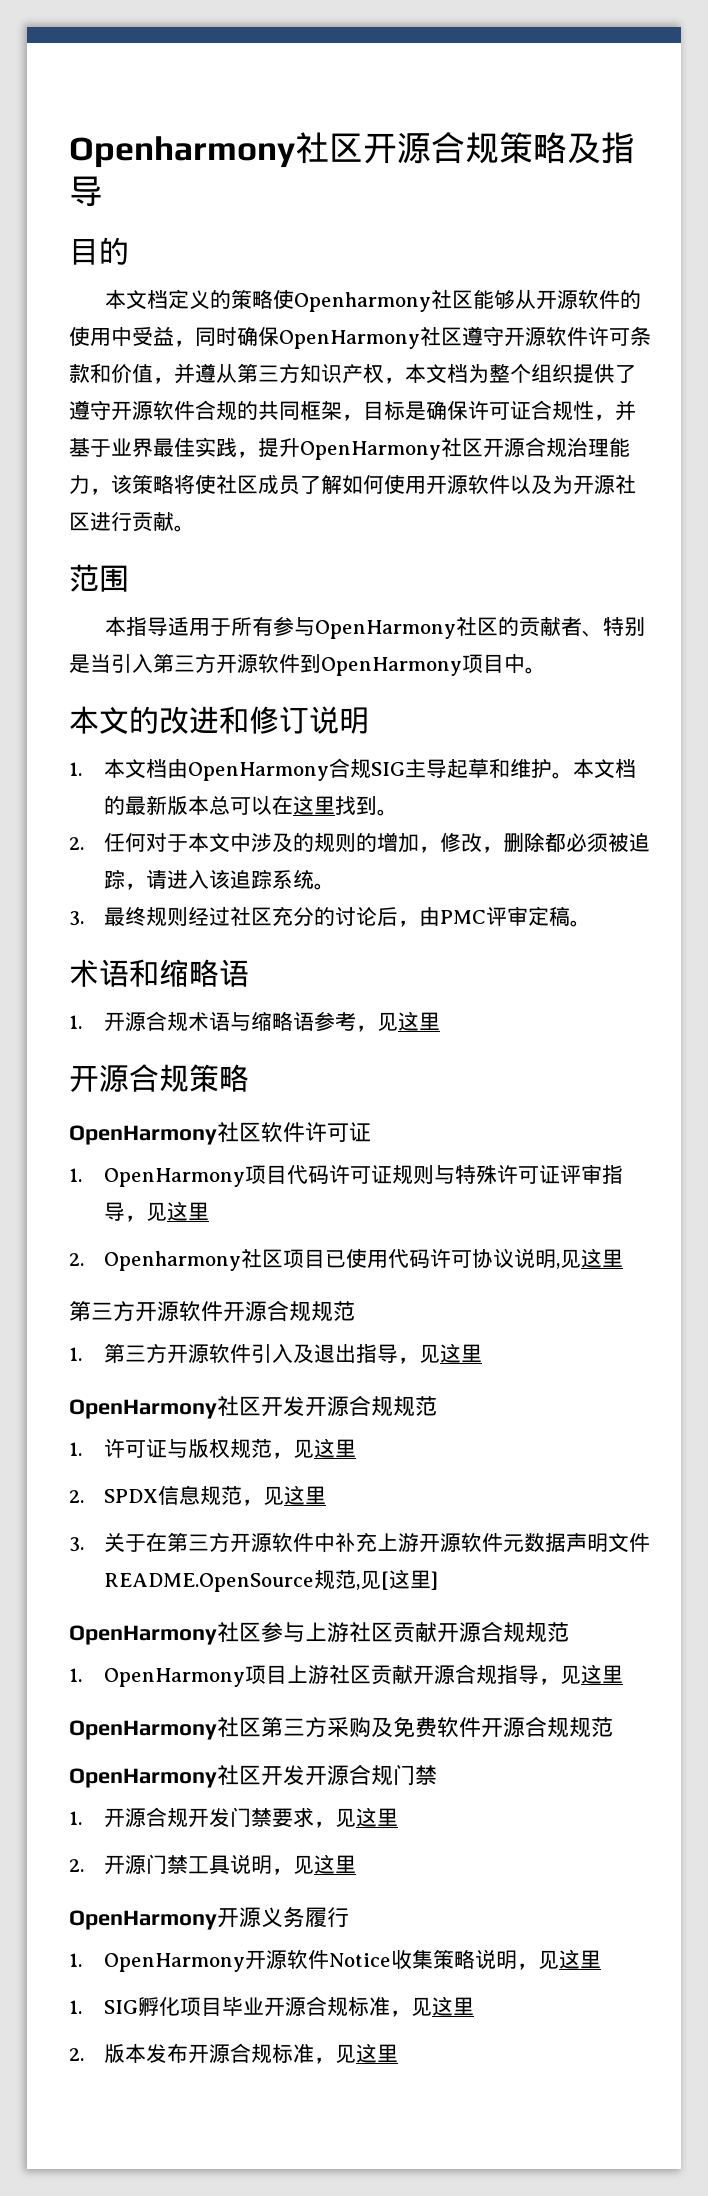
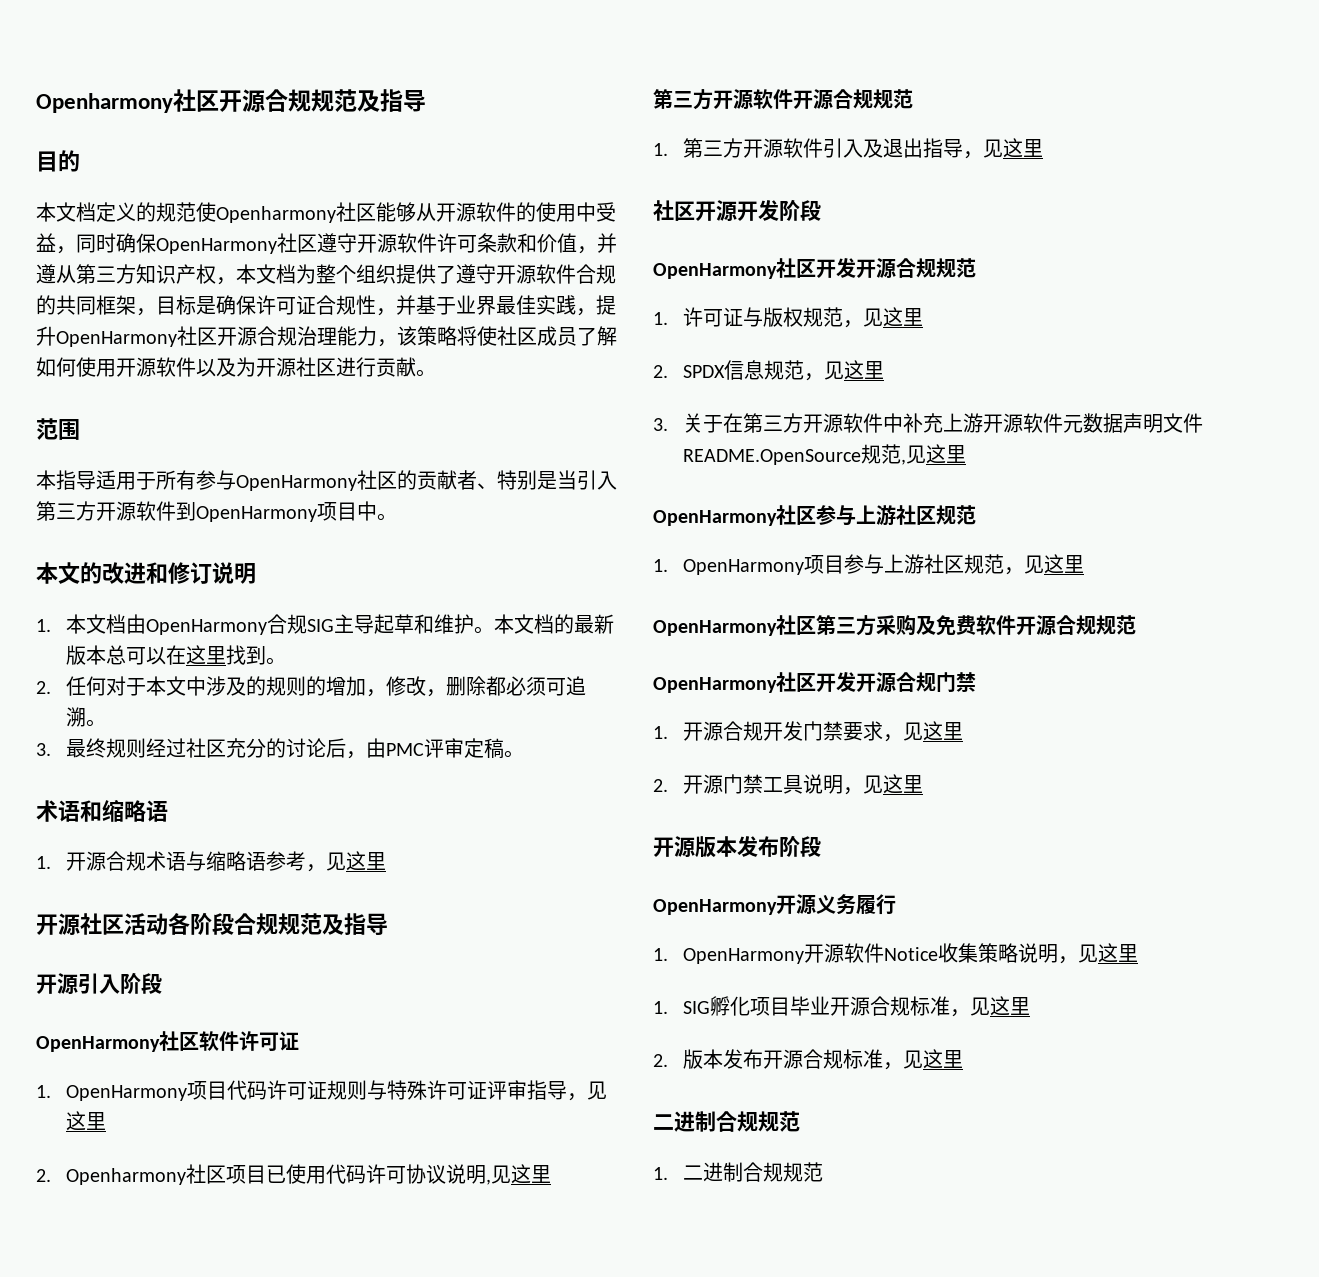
[499,132,567,164] 策略 -> [311,89,357,112] 规范
[231,289,274,309] 策略 -> [156,202,196,222] 规范
[608,832,651,852] [104,869,315,890] 被追踪，请进入该追踪系统 -> [545,676,586,696] [65,707,86,727] 可追溯
[129,1064,249,1092] 合规策略 -> [80,912,388,935] [36,972,162,995] 社区活动各阶段合规规范及指导 // 开源引入阶段
(483, 1353) none -> [653,199,821,222] // 社区开源开发阶段
[381,1569,439,1590] [这里] -> [925,444,966,464] 这里
[393,1621,525,1643] 贡献开源合规 -> (936, 515) none
[287,1664,540,1685] 上游社区贡献开源合规指导 -> [843,554,1004,574] 参与上游社区规范
(357, 1864) none -> [653,835,821,858] // 开源版本发布阶段
(399, 2053) none -> [653,1111,800,1132] [653,1162,823,1182] // 二进制合规规范 // 1.二进制合规规范

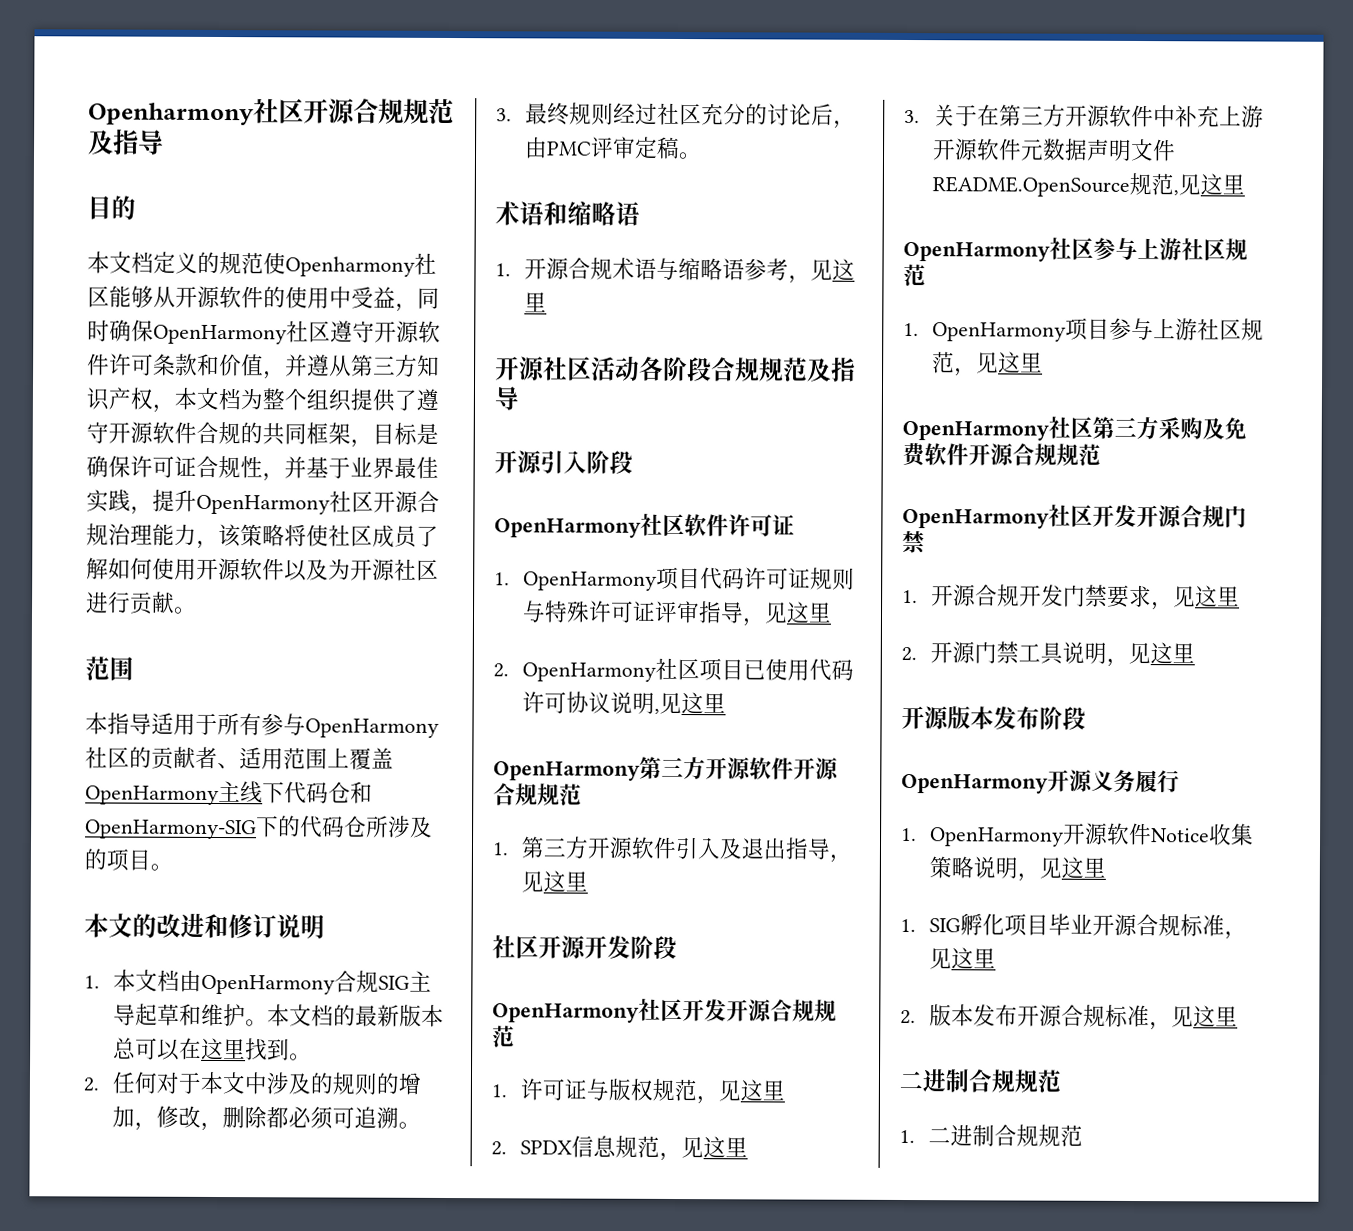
[497,470,617,490] [36,501,377,522] 特别是当引入第三方开源软件到OpenHarmony项目中 -> [239,747,394,770] [85,781,373,806] [85,815,433,840] [84,848,151,872] 适用范围上覆盖OpenHarmony主线下代码仓和OpenHarmony-SIG下的代码仓所涉及的项目
[65,1168,186,1185] Openharmony -> [522,662,657,682] OpenHarmony
(551, 1174) none -> [493,761,640,781] OpenHarmony

